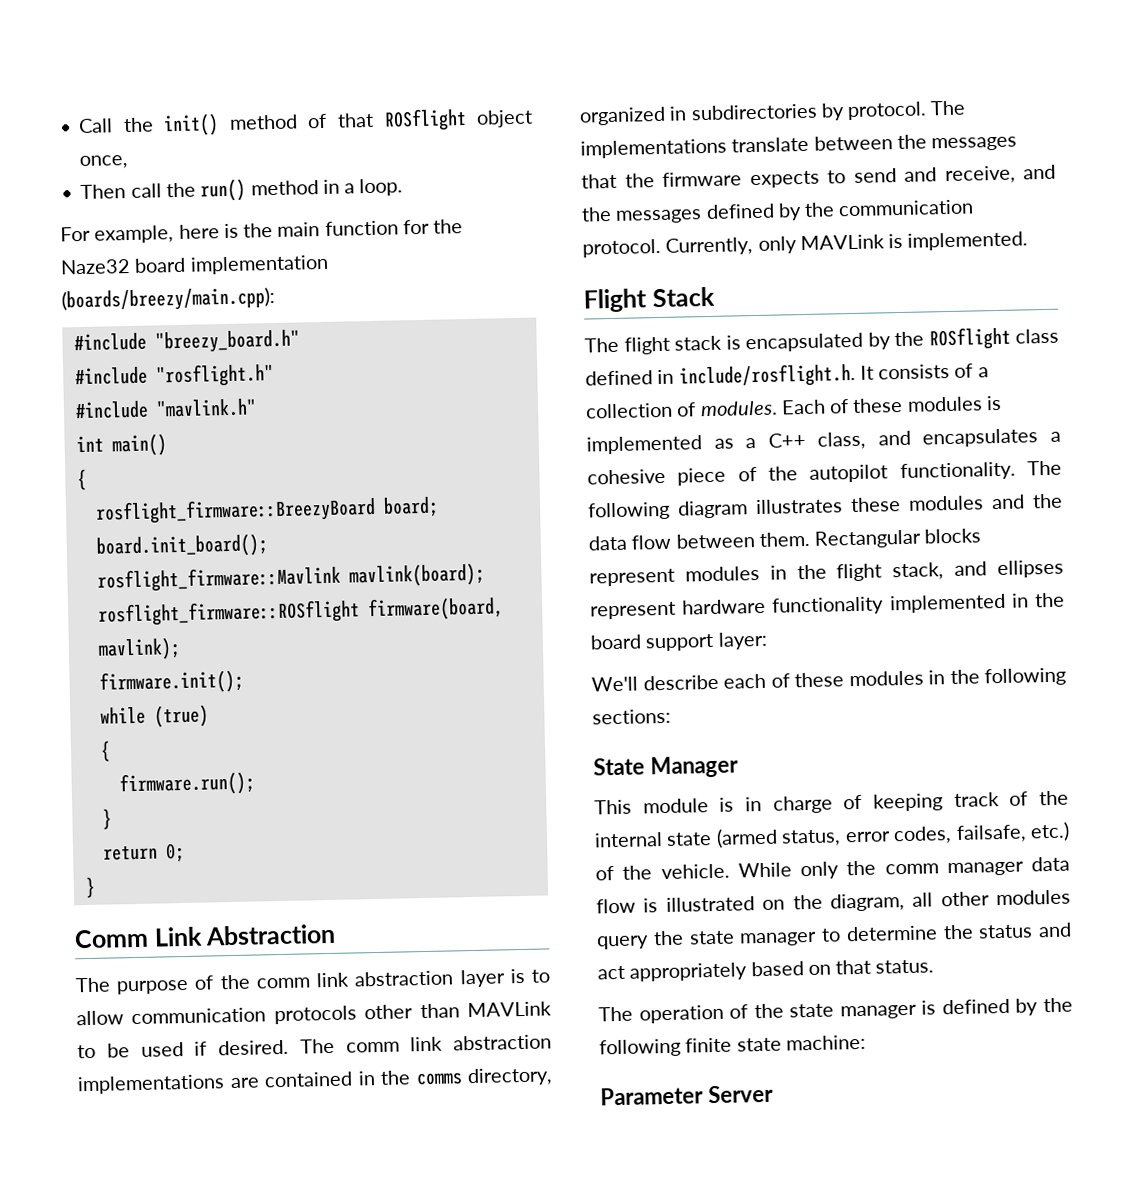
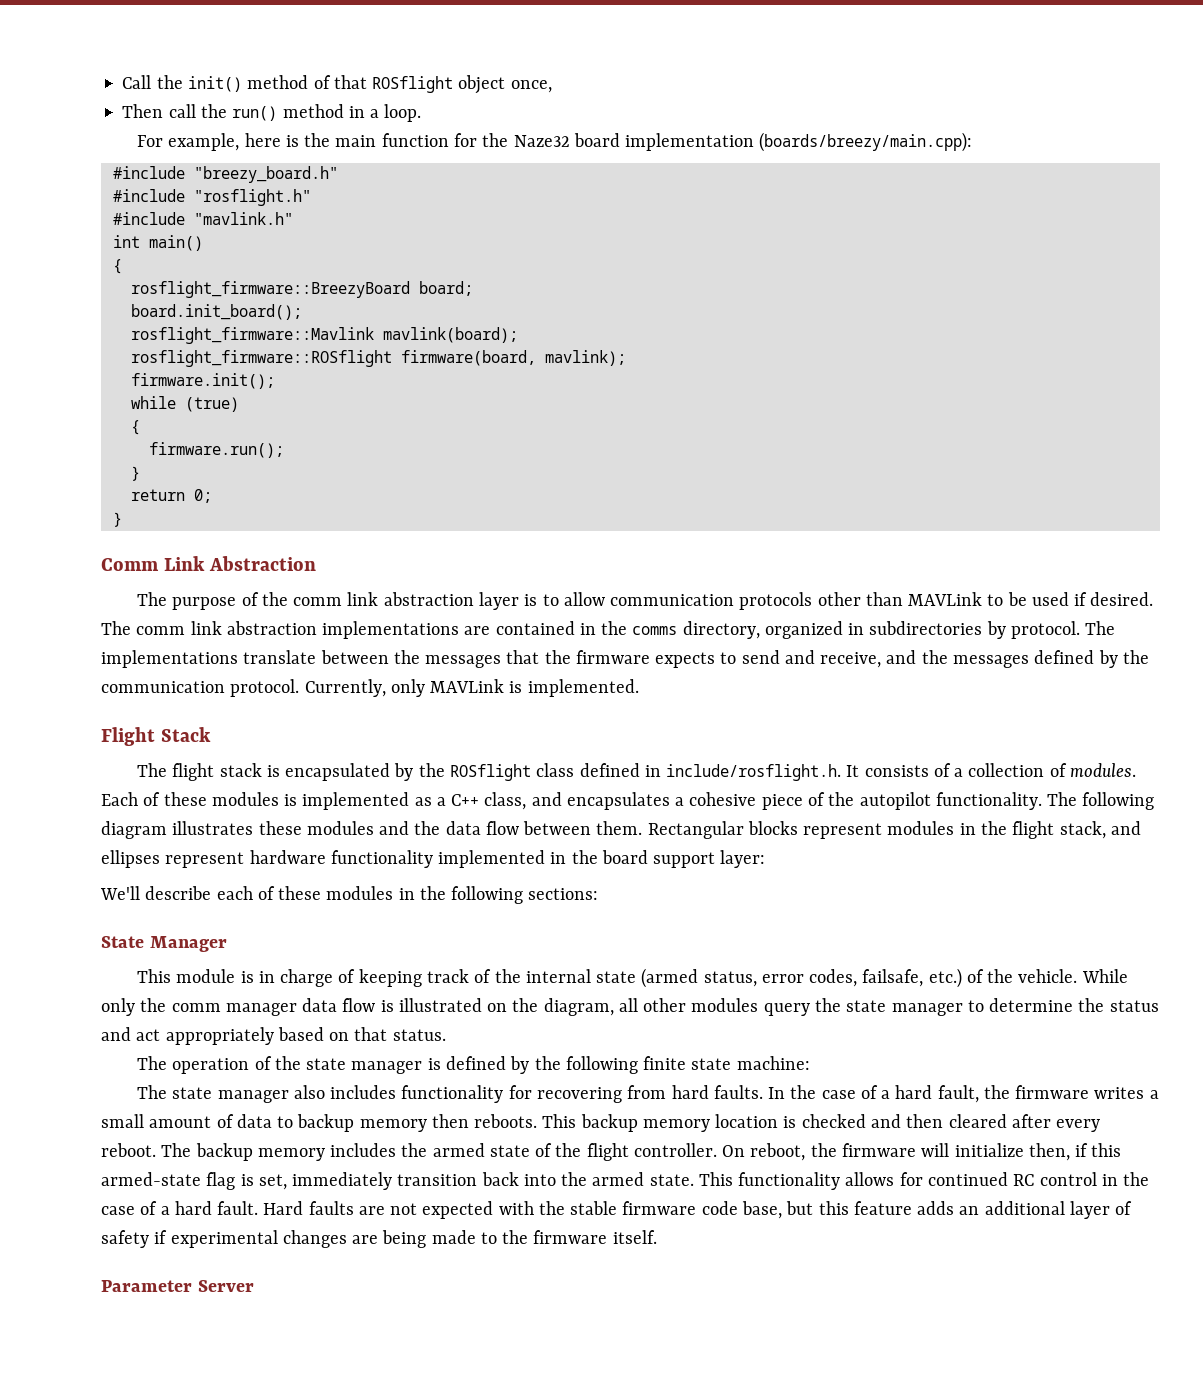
(866, 1042) none -> [137,1085,1159,1103] [101,1114,1101,1132] [101,1143,1122,1161] [101,1172,1150,1190] [101,1201,1133,1219] [101,1230,657,1248] // The state manager also includes functionality for recovering from hard faults. In the case of a hard fault, the firmware writes a small amount of data to backup memory then reboots. This backup memory location is checked and then cleared after every reboot. The backup memory includes the armed state of the flight controller. On reboot, the firmware will initialize then, if this armed-state flag is set, immediately transition back into the armed state. This functionality allows for continued RC control in the case of a hard fault. Hard faults are not expected with the stable firmware code base, but this feature adds an additional layer of safety if experimental changes are being made to the firmware itself.

